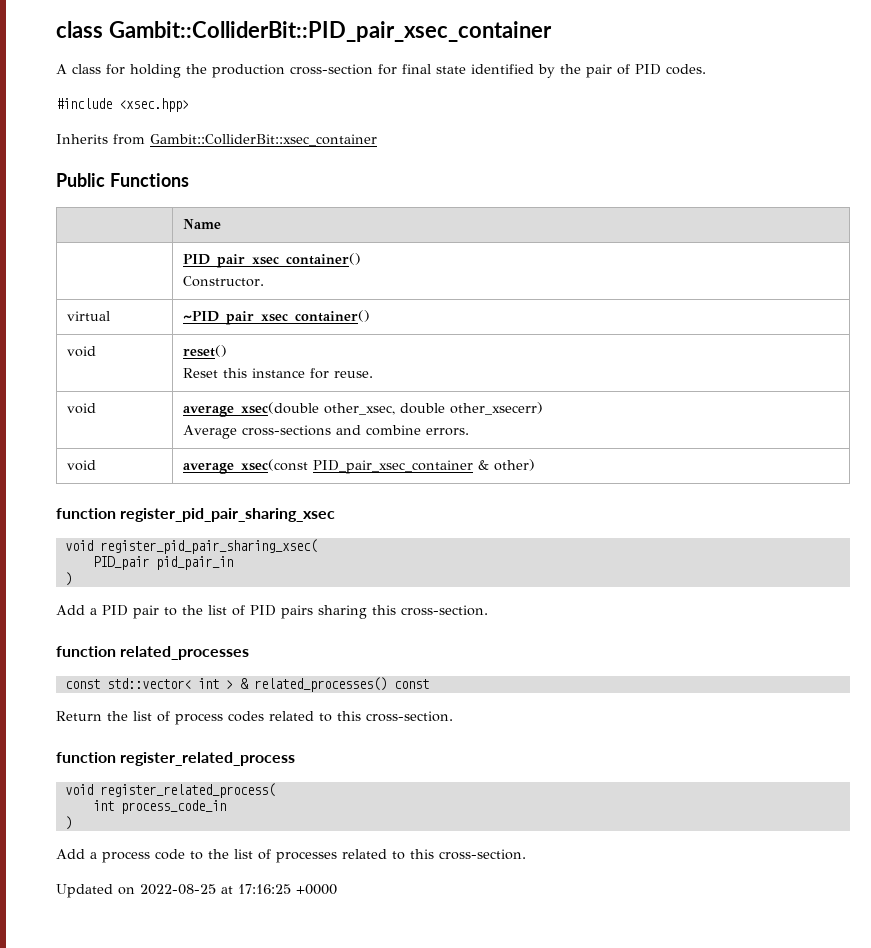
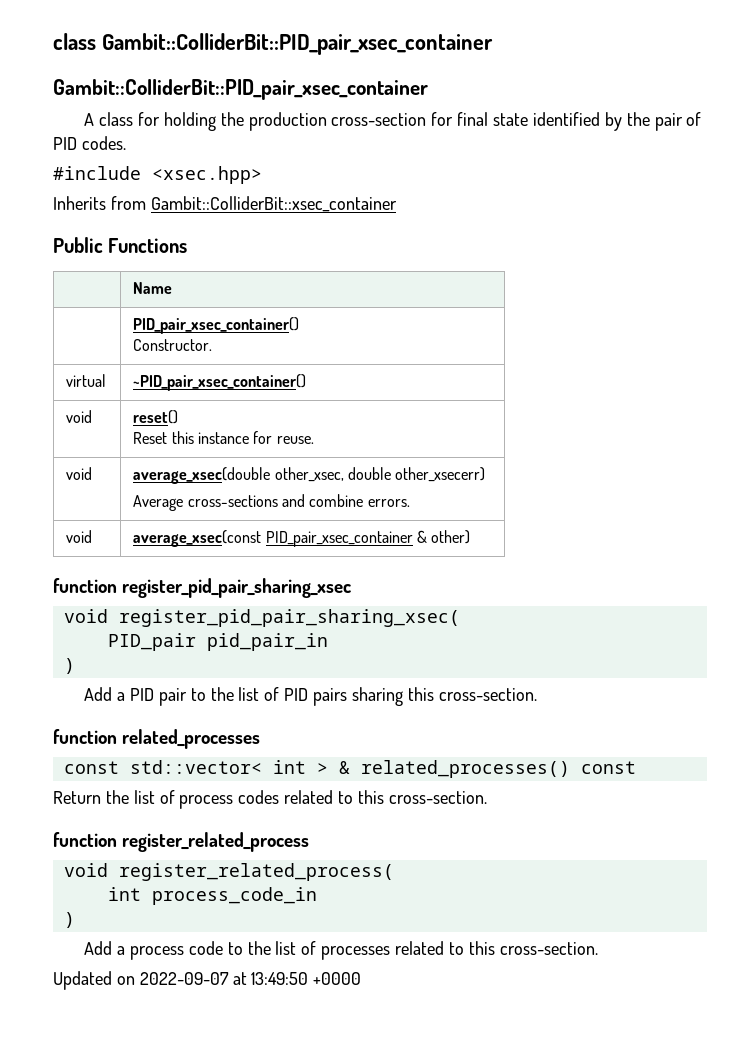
(552, 31) none -> [53,79,428,100] // Gambit::ColliderBit::PID_pair_xsec_container
[140,884,291,895] 2022-08-25 at 17:16:25 -> [139,972,309,985] 2022-09-07 at 13:49:50

